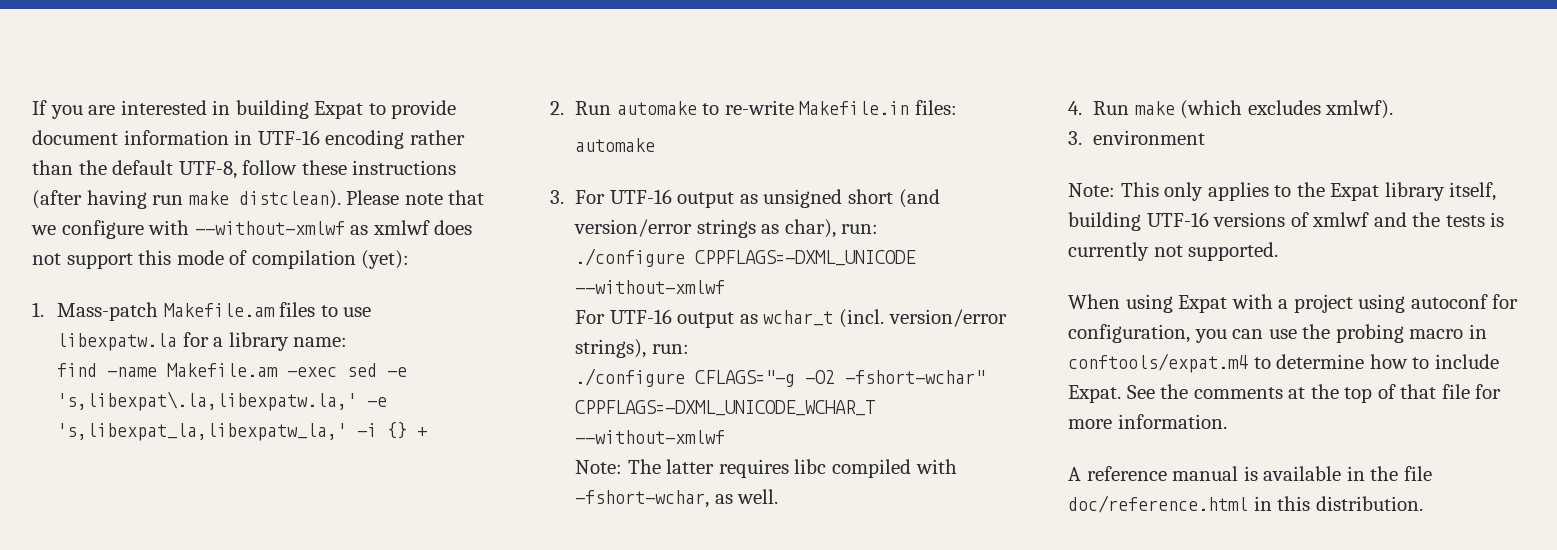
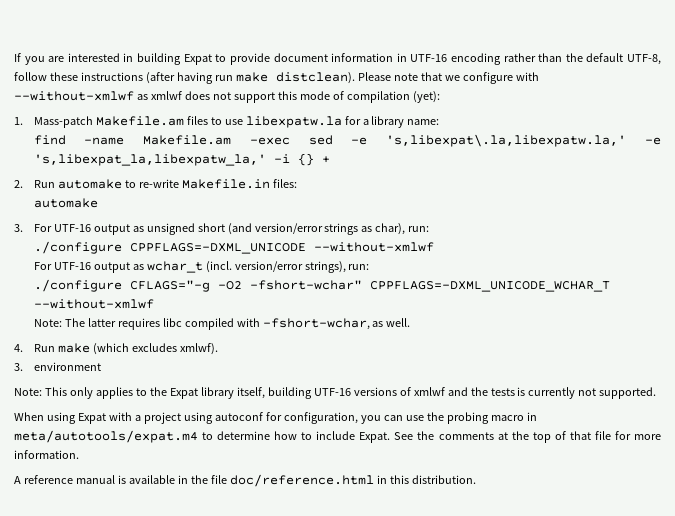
[1068,353,1248,373] conftools/expat.m4 -> [14,430,198,443] meta/autotools/expat.m4

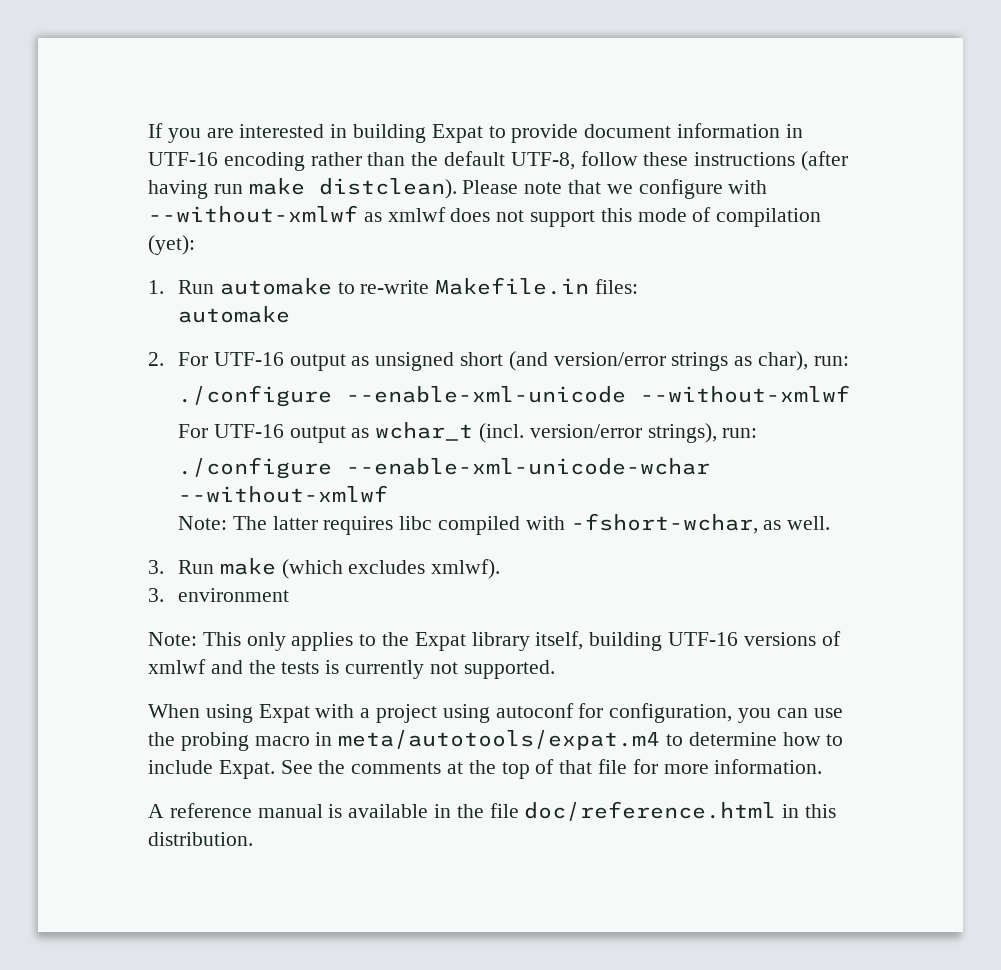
[33,116,440,128] [33,134,661,147] [33,153,330,166] [14,180,23,188] Mass-patch Makefile.am files to use libexpatw.la for a library name: // find -name Makefile.am -exec sed -e 's,libexpat\.la,libexpatw.la,' -e 's,libexpat_la,libexpatw_la,' -i {} + // 2. -> (164, 287) none
[14,224,23,232] 3. -> [148,352,164,366] 2.
[129,243,306,254] CPPFLAGS=-DXML_UNICODE -> [345,386,626,403] --enable-xml-unicode
[129,280,610,292] CFLAGS="-g -O2 -fshort-wchar" CPPFLAGS=-DXML_UNICODE_WCHAR_T -> [345,458,710,475] --enable-xml-unicode-wchar
[14,344,23,352] 4. -> [148,560,164,574] 3.

